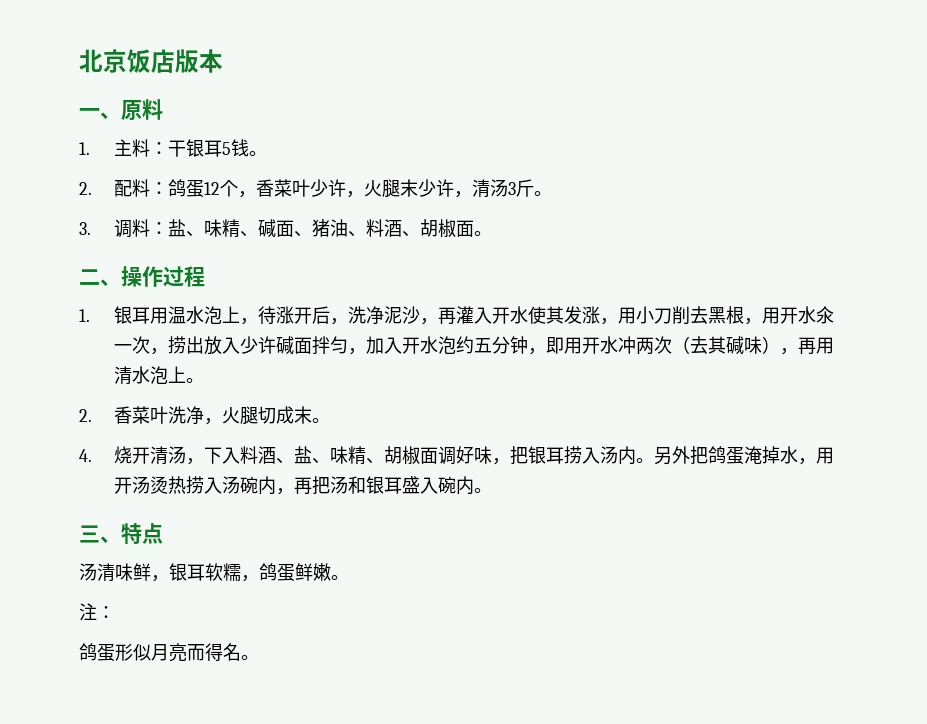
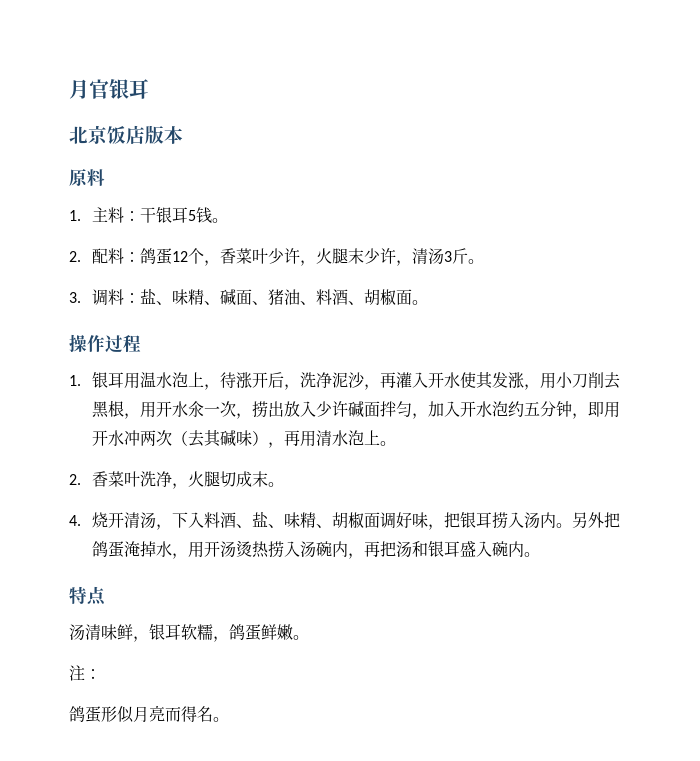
(79, 61) none -> [69,79,149,99] 月官银耳 //
[79,108,121,119] 一、 -> (183, 135) none
[79,269,121,286] 二、 -> (428, 302) none
[79,525,121,543] 三、 -> (540, 554) none

